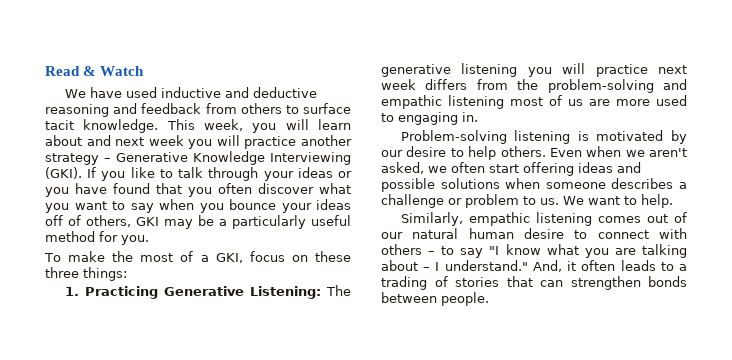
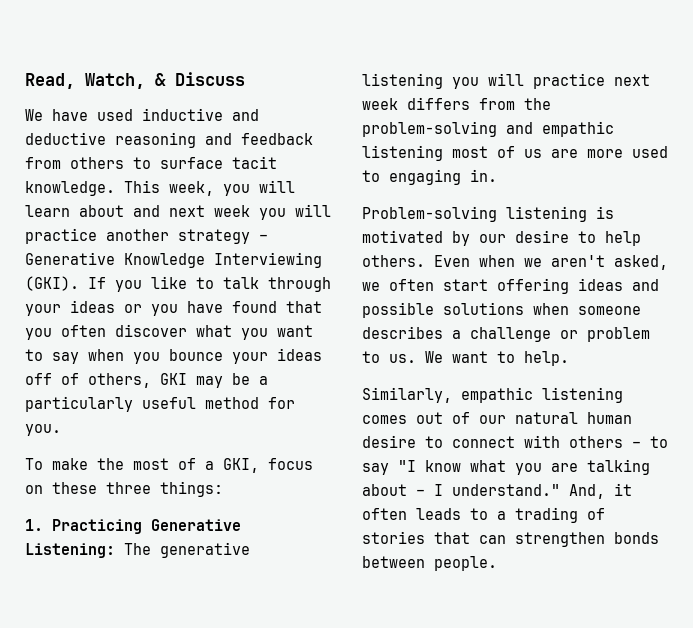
[45,66,145,76] Read & Watch -> [25,72,245,89] Read, Watch, & Discuss

